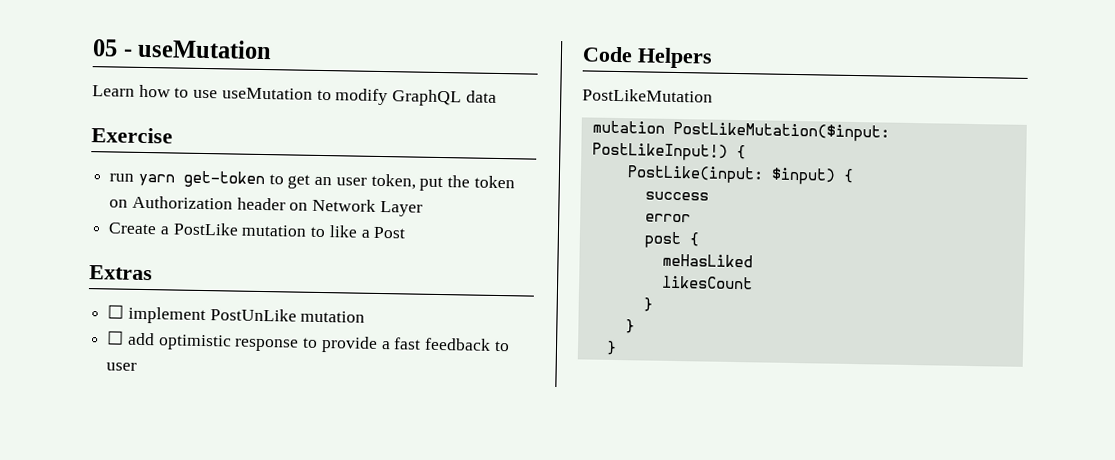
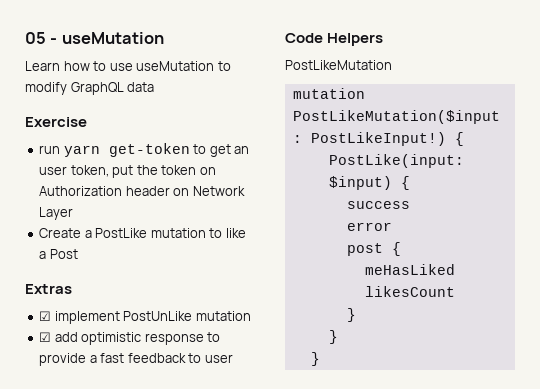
[107,304,125,319] ☐ -> [39,311,52,321] ☑
[106,330,125,345] ☐ -> [39,332,52,342] ☑

